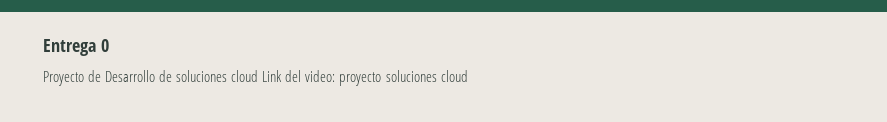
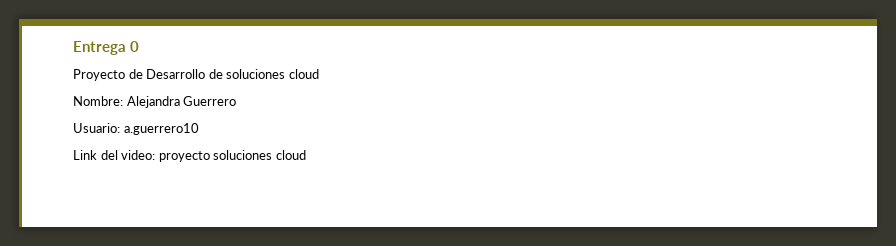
(259, 76) none -> [73,96,237,108] [73,123,199,135] // Nombre: Alejandra Guerrero // Usuario: a.guerrero10 //

